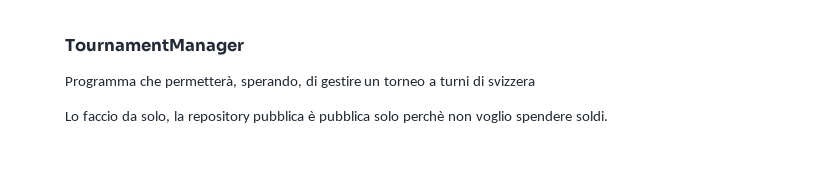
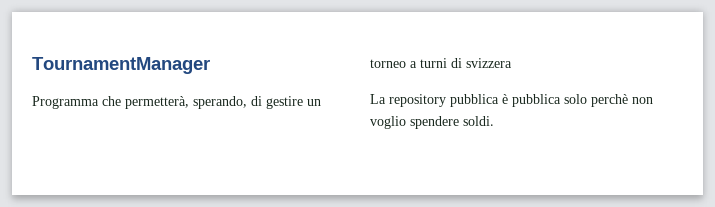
[65,111,184,123] Lo faccio da solo, la -> [370,94,386,104] La

